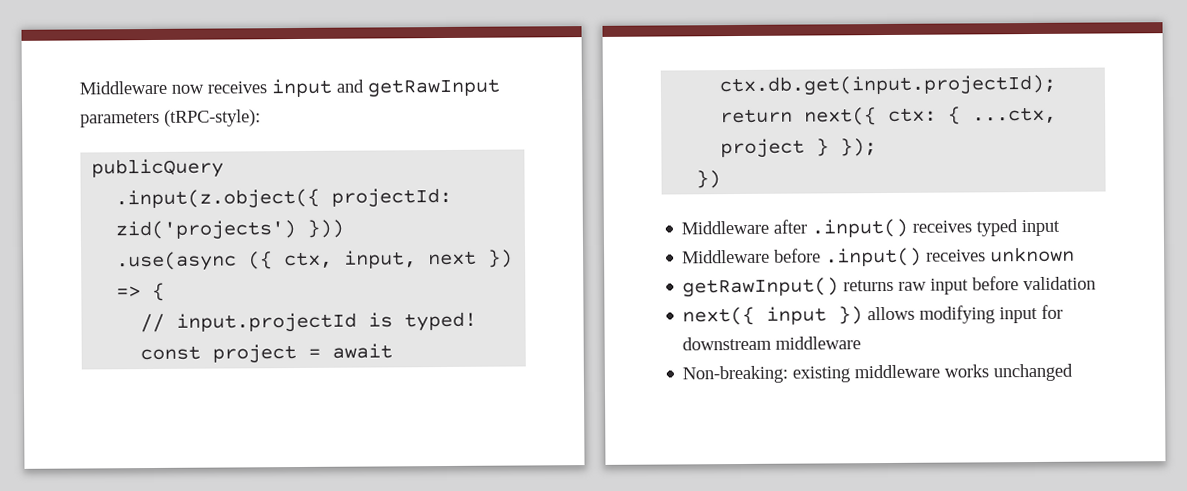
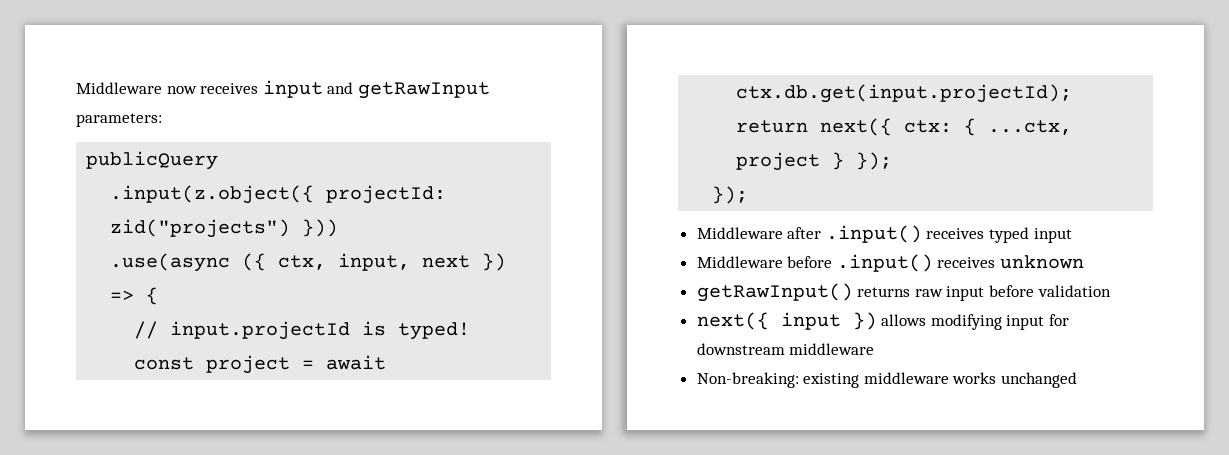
[80,109,261,128] parameters (tRPC-style): -> [76,113,162,127] parameters:
[115,220,297,241] zid('projects') -> [110,219,291,238] zid("projects")
[696,170,722,189] }) -> [712,186,749,204] });

